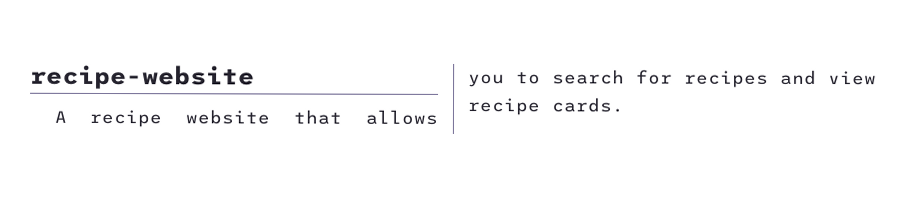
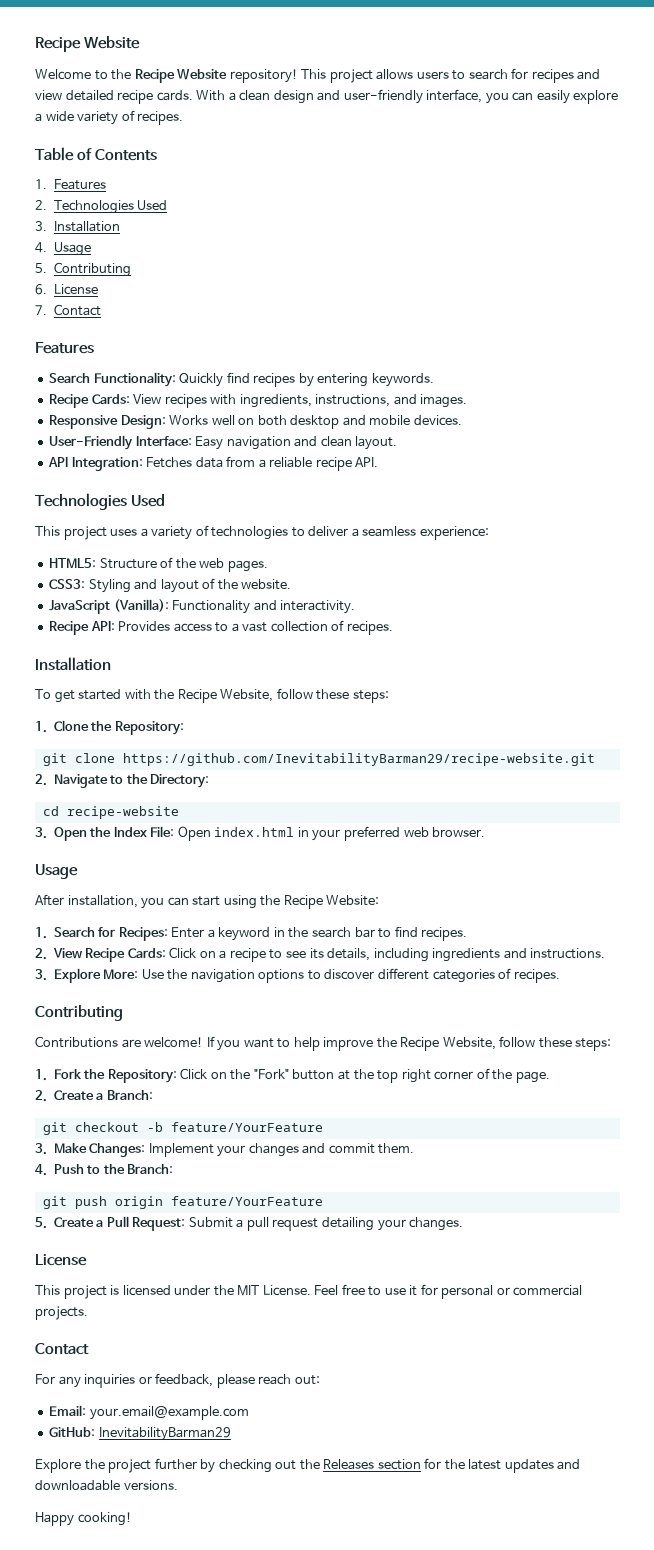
[30,64,255,90] [53,109,439,128] [468,74,505,88] recipe-website // A recipe website that allows you -> [35,36,141,52] [35,69,449,83] Recipe Website // Welcome to the Recipe Website repository! This project allows users
(877, 78) none -> [65,90,114,101] detailed
(625, 105) none -> [196,89,619,104] [35,110,184,125] [35,147,157,161] [35,179,106,190] [35,200,168,214] [35,221,120,232] [35,242,91,256] [35,262,131,277] [35,284,98,295] [35,304,101,316] [35,342,94,354] [49,372,434,387] [49,394,468,408] [49,415,462,429] [49,435,398,450] [48,456,379,471] [35,493,165,510] [35,525,489,540] [49,557,268,572] [49,578,292,593] [49,599,356,614] [49,620,393,635] [35,657,111,671] [35,688,389,703] [35,720,184,735] [42,753,595,766] [35,774,210,788] [42,806,179,819] [35,826,486,841] [35,864,78,879] [35,894,380,909] [35,926,468,941] [35,947,606,962] [35,968,560,983] [35,1005,123,1021] [35,1036,612,1051] [35,1068,550,1083] [35,1090,153,1102] [42,1122,323,1135] [35,1143,415,1157] [35,1164,174,1176] [42,1196,323,1209] [35,1216,464,1231] [35,1254,87,1266] [35,1284,583,1299] [35,1306,88,1320] [35,1343,89,1355] [35,1373,320,1388] [49,1405,249,1420] [49,1427,231,1441] [35,1458,581,1473] [35,1480,178,1491] [35,1512,132,1526] With a clean design and user-friendly interface, you can easily explore a wide variety of recipes. // Table of Contents // 1. Features // 2. Technologies Used // 3. Installation // 4. Usage // 5. Contributing // 6. License // 7. Contact // Features // Search Functionality: Quickly find recipes by entering keywords. // Recipe Cards: View recipes with ingredients, instructions, and images. // Responsive Design: Works well on both desktop and mobile devices. // User-Friendly Interface: Easy navigation and clean layout. // API Integration: Fetches data from a reliable recipe API. // Technologies Used // This project uses a variety of technologies to deliver a seamless experience: // HTML5: Structure of the web pages. // CSS3: Styling and layout of the website. // JavaScript (Vanilla): Functionality and interactivity. // Recipe API: Provides access to a vast collection of recipes. // Installation // To get started with the Recipe Website, follow these steps: // 1. Clone the Repository: // git clone https://github.com/InevitabilityBarman29/recipe-website.git // 2. Navigate to the Directory: // cd recipe-website // 3. Open the Index File: Open index.html in your preferred web browser. // Usage // After installation, you can start using the Recipe Website: // 1. Search for Recipes: Enter a keyword in the search bar to find recipes. // 2. View Recipe Cards: Click on a recipe to see its details, including ingredients and instructions. // 3. Explore More: Use the navigation options to discover different categories of recipes. // Contributing // Contributions are welcome! If you want to help improve the Recipe Website, follow these steps: // 1. Fork the Repository: Click on the "Fork" button at the top right corner of the page. // 2. Create a Branch: // git checkout -b feature/YourFeature // 3. Make Changes: Implement your changes and commit them. // 4. Push to the Branch: // git push origin feature/YourFeature // 5. Create a Pull Request: Submit a pull request detailing your changes. // License // This project is licensed under the MIT License. Feel free to use it for personal or commercial projects. // Contact // For any inquiries or feedback, please reach out: // Email: your.email@example.com // GitHub: InevitabilityBarman29 // Explore the project further by checking out the Releases section for the latest updates and downloadable versions. // Happy cooking!

